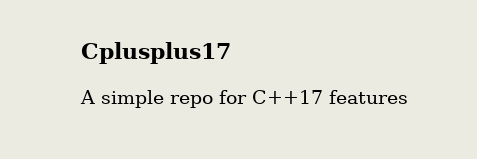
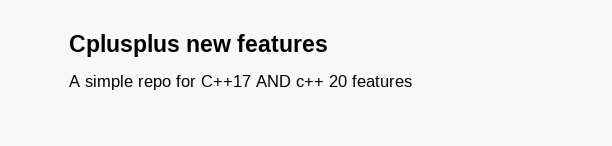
[81,42,231,64] Cplusplus17 -> [69,34,329,57] Cplusplus new features
(323, 97) none -> [256,75,347,87] AND c++ 20

